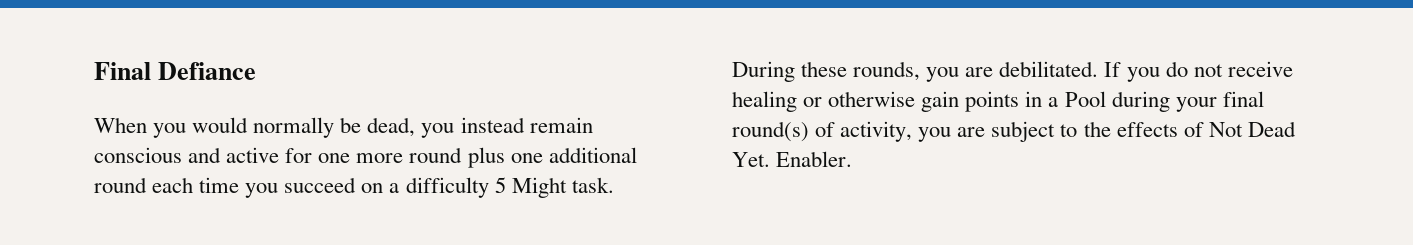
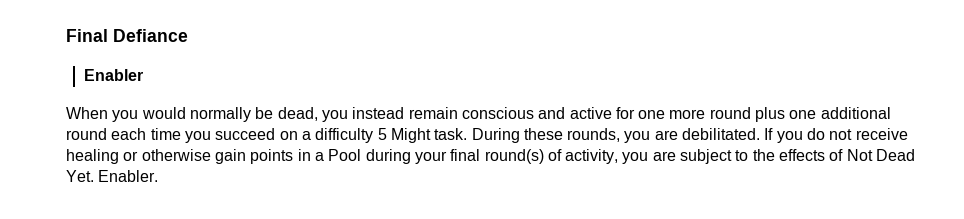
(257, 71) none -> [83,69,143,81] // Enabler

